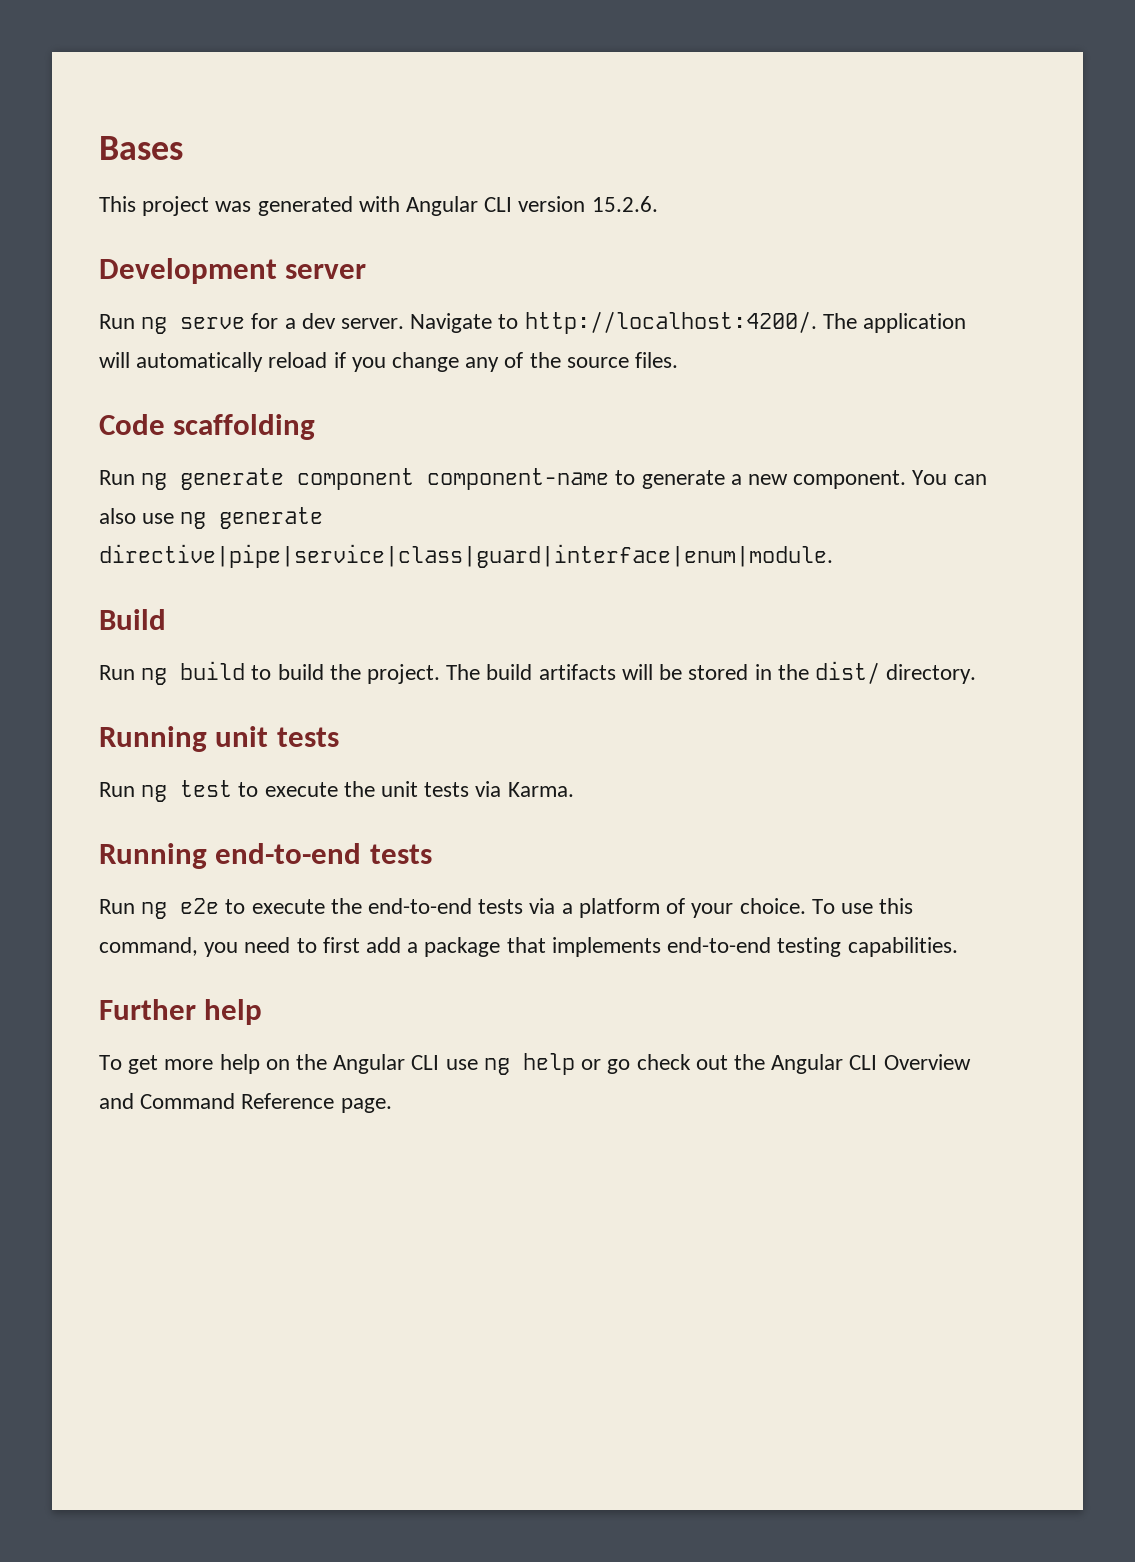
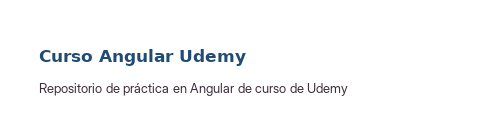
[99,136,183,160] [99,196,658,216] [99,258,367,284] [99,311,967,334] [99,352,679,372] [99,414,316,440] [99,468,987,490] [99,507,324,529] [99,544,833,568] [99,609,166,630] [99,661,977,685] [99,726,339,752] [99,780,574,802] [99,843,432,869] [99,898,914,919] [99,937,958,957] [99,999,263,1025] [99,1053,971,1075] [99,1093,392,1113] Bases // This project was generated with Angular CLI version 15.2.6. // Development server // Run ng serve for a dev server. Navigate to http://localhost:4200/. The application will automatically reload if you change any of the source files. // Code scaffolding // Run ng generate component component-name to generate a new component. You can also use ng generate directive|pipe|service|class|guard|interface|enum|module. // Build // Run ng build to build the project. The build artifacts will be stored in the dist/ directory. // Running unit tests // Run ng test to execute the unit tests via Karma. // Running end-to-end tests // Run ng e2e to execute the end-to-end tests via a platform of your choice. To use this command, you need to first add a package that implements end-to-end testing capabilities. // Further help // To get more help on the Angular CLI use ng help or go check out the Angular CLI Overview and Command Reference page. -> [39,49,246,66] [39,83,349,96] Curso Angular Udemy // Repositorio de práctica en Angular de curso de Udemy

